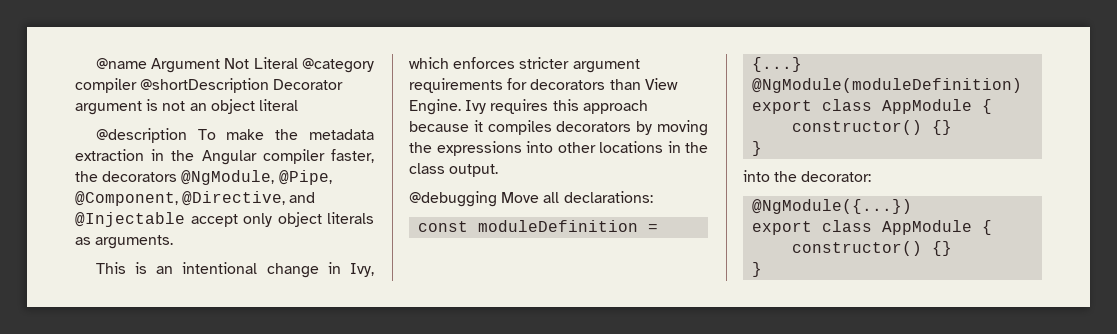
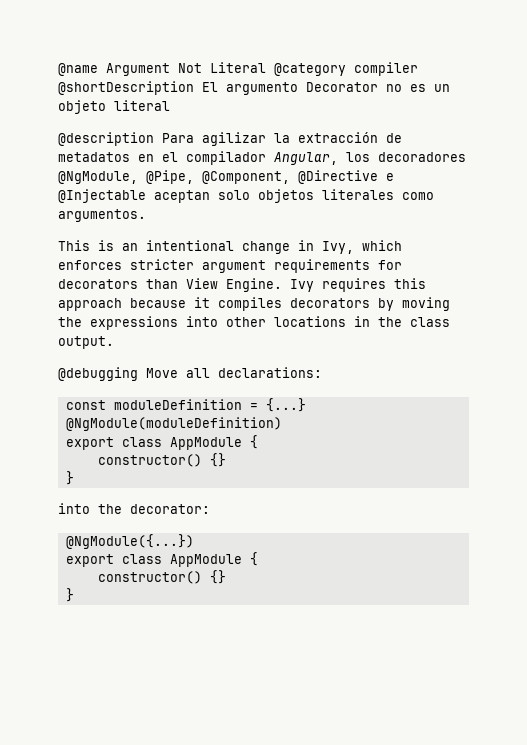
[273,79,344,90] [75,99,298,115] [95,128,374,143] [75,149,374,165] [75,170,332,185] [75,191,316,206] [75,212,374,227] [75,235,174,249] Decorator argument is not an object literal // @description To make the metadata extraction in the Angular compiler faster, the decorators @NgModule, @Pipe, @Component, @Directive, and @Injectable accept only object literals as arguments. -> [202,82,450,95] [58,100,170,114] [58,132,402,146] [58,151,466,165] [58,170,394,184] [58,189,434,203] [58,209,146,222] El argumento Decorator no es un objeto literal // @description Para agilizar la extracción de metadatos en el compilador Angular, los decoradores @NgModule, @Pipe, @Component, @Directive e @Injectable aceptan solo objetos literales como argumentos.

